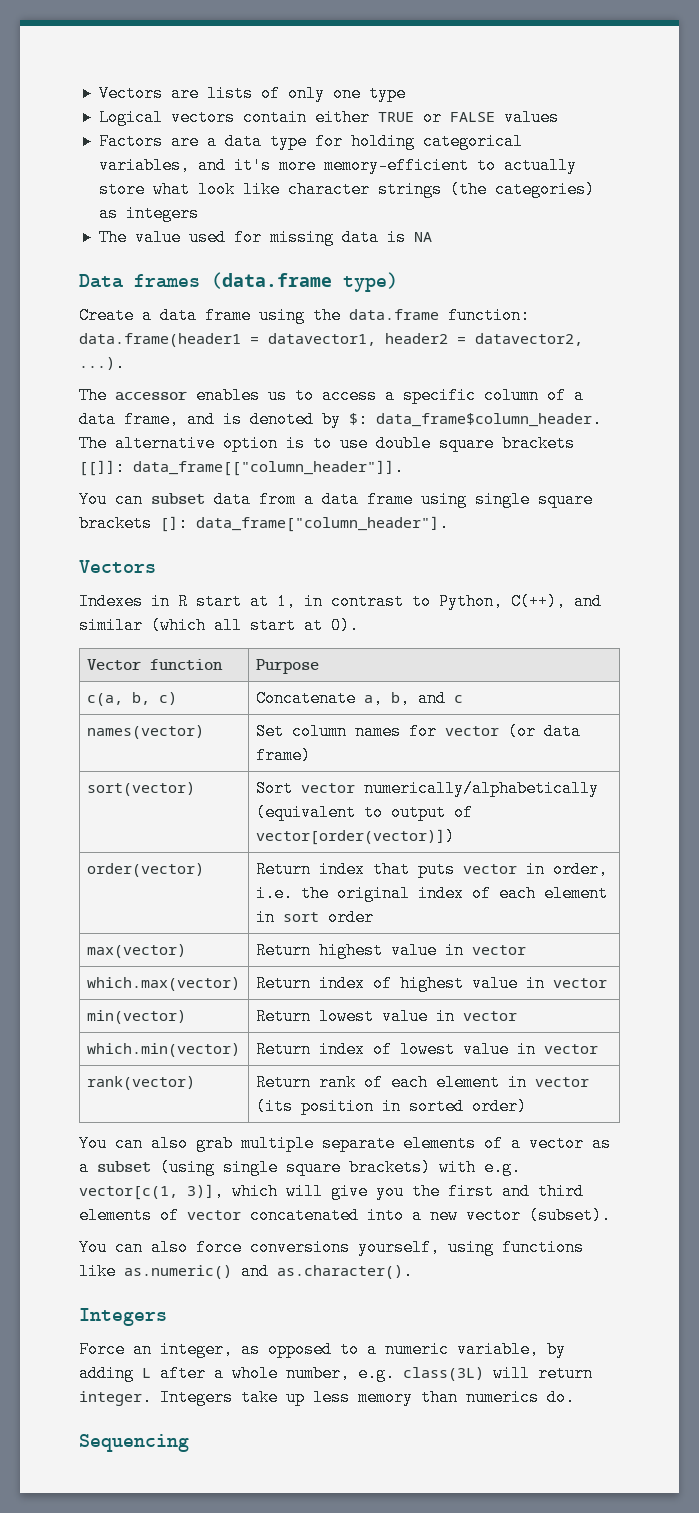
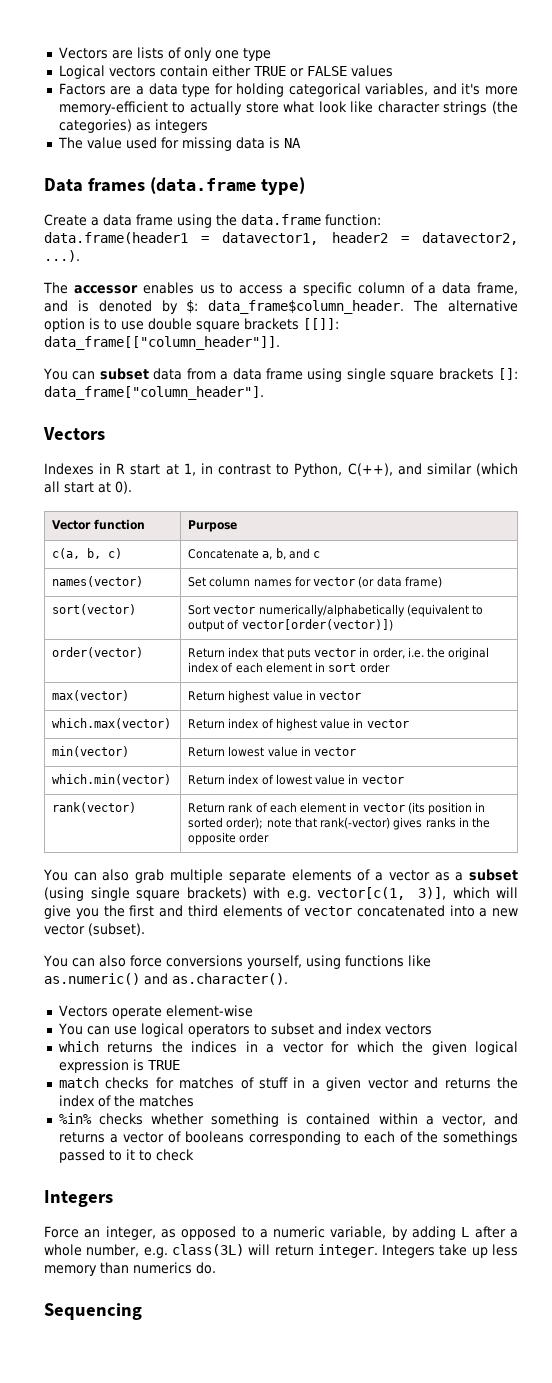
[471,1098,527,1115] order) -> [226,817,490,830] [188,832,270,845] order); note that rank(-vector) gives ranks in the opposite order
(413, 1271) none -> [58,1005,253,1019] [57,1023,432,1037] [58,1041,518,1055] [58,1059,180,1073] [58,1077,518,1091] [58,1095,194,1107] [58,1113,518,1127] [58,1131,518,1145] [58,1149,194,1163] // Vectors operate element-wise // You can use logical operators to subset and index vectors // which returns the indices in a vector for which the given logical expression is TRUE // match checks for matches of stuff in a given vector and returns the index of the matches // %in% checks whether something is contained within a vector, and returns a vector of booleans corresponding to each of the somethings passed to it to check

